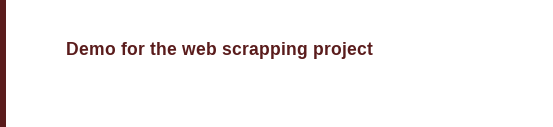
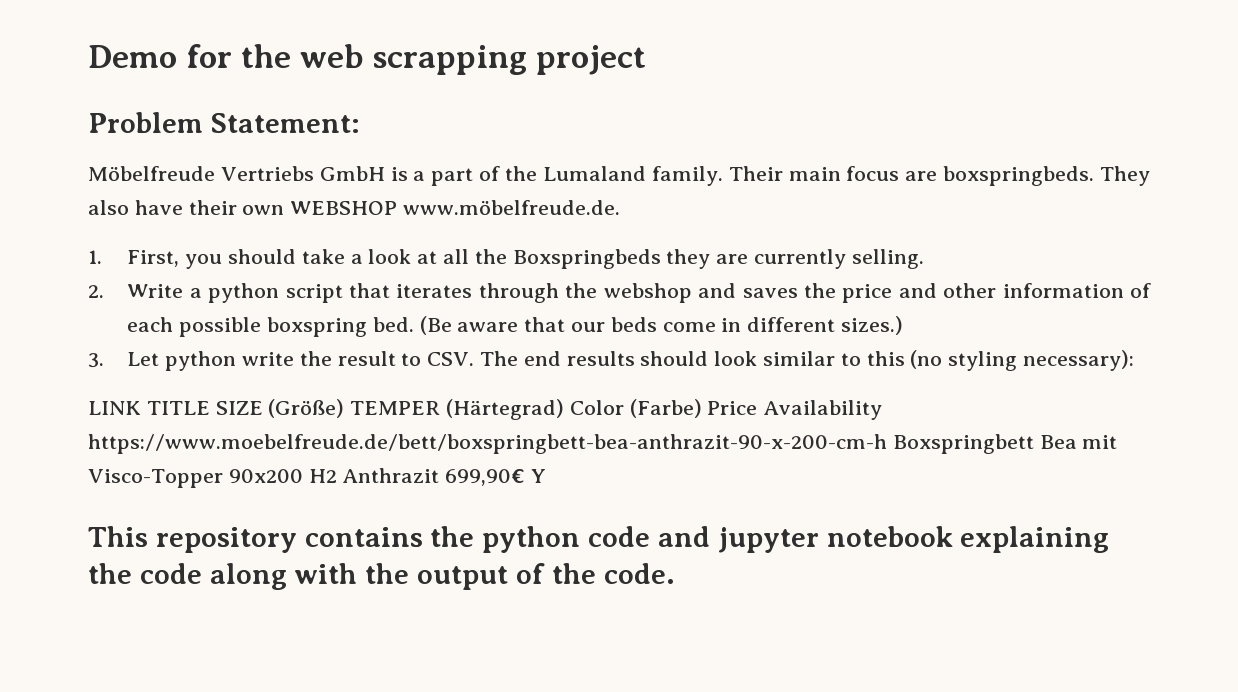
(373, 50) none -> [88,112,360,133] [88,166,1150,186] [88,200,621,215] [88,249,924,269] [88,283,1151,303] [127,316,904,337] [88,350,1135,371] [88,399,883,420] [88,434,1118,454] [88,468,546,488] [88,526,1110,553] [88,563,675,590] // Problem Statement: // Möbelfreude Vertriebs GmbH is a part of the Lumaland family. Their main focus are boxspringbeds. They also have their own WEBSHOP www.möbelfreude.de. // 1. First, you should take a look at all the Boxspringbeds they are currently selling. // 2. Write a python script that iterates through the webshop and saves the price and other information of each possible boxspring bed. (Be aware that our beds come in different sizes.) // 3. Let python write the result to CSV. The end results should look similar to this (no styling necessary): // LINK TITLE SIZE (Größe) TEMPER (Härtegrad) Color (Farbe) Price Availability https://www.moebelfreude.de/bett/boxspringbett-bea-anthrazit-90-x-200-cm-h Boxspringbett Bea mit Visco-Topper 90x200 H2 Anthrazit 699,90€ Y // This repository contains the python code and jupyter notebook explaining the code along with the output of the code.

